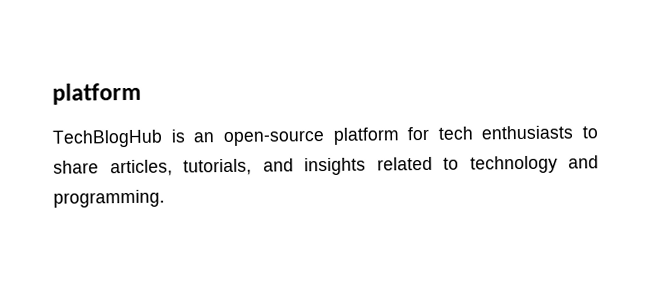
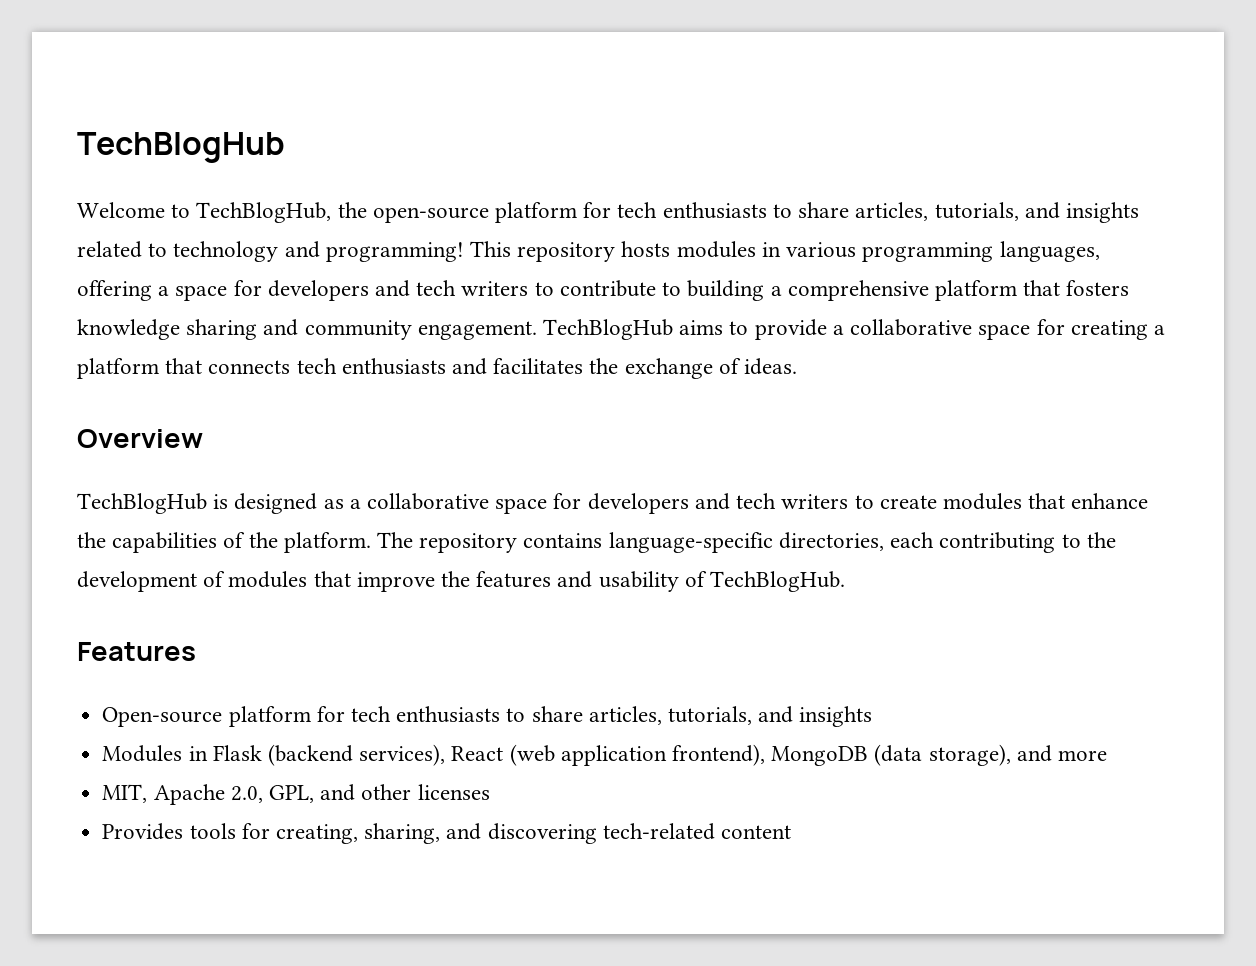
[52,82,142,105] [52,129,216,148] platform // TechBlogHub is an -> [77,132,285,163] [77,202,367,223] TechBlogHub // Welcome to TechBlogHub, the
[53,189,165,208] programming. -> [325,241,1100,262] [77,280,1130,301] [77,319,1165,340] [77,358,798,379] [77,429,203,448] [77,493,1149,514] [77,532,1116,553] [77,571,846,592] [77,642,196,661] [102,706,873,727] [102,744,1108,766] [102,784,490,805] [102,823,791,844] programming! This repository hosts modules in various programming languages, offering a space for developers and tech writers to contribute to building a comprehensive platform that fosters knowledge sharing and community engagement. TechBlogHub aims to provide a collaborative space for creating a platform that connects tech enthusiasts and facilitates the exchange of ideas. // Overview // TechBlogHub is designed as a collaborative space for developers and tech writers to create modules that enhance the capabilities of the platform. The repository contains language-specific directories, each contributing to the development of modules that improve the features and usability of TechBlogHub. // Features // Open-source platform for tech enthusiasts to share articles, tutorials, and insights // Modules in Flask (backend services), React (web application frontend), MongoDB (data storage), and more // MIT, Apache 2.0, GPL, and other licenses // Provides tools for creating, sharing, and discovering tech-related content

